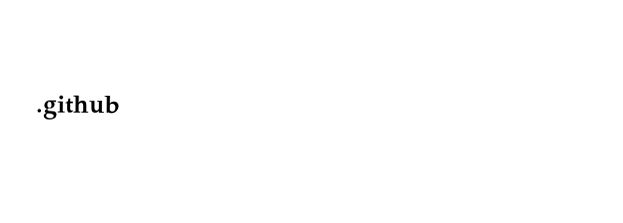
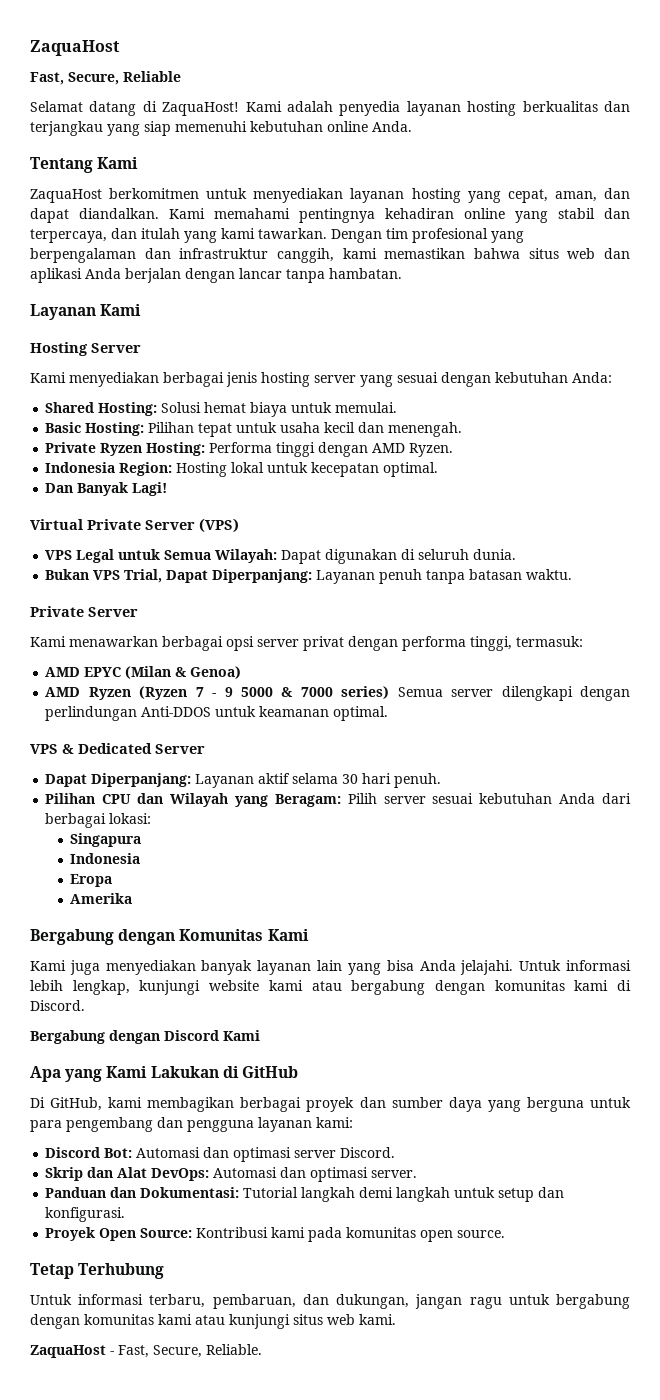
[35,95,121,120] .github -> [30,40,120,56] [30,71,181,85] [30,101,630,116] [30,121,412,136] [30,157,139,173] [30,188,630,203] [30,208,630,223] [30,228,524,243] [30,248,630,263] [30,268,402,283] [30,304,142,320] [30,342,141,356] [30,372,612,387] [45,402,398,417] [45,422,463,437] [45,442,454,457] [45,462,439,477] [45,482,168,496] [30,518,239,533] [45,549,517,564] [45,569,573,584] [30,606,138,617] [30,636,583,651] [45,666,242,679] [45,686,630,701] [45,706,389,721] [30,743,205,754] [45,773,442,788] [45,793,631,807] [45,813,152,828] [70,833,142,847] [70,853,141,864] [70,874,113,887] [70,893,133,904] [30,929,309,945] [30,960,631,975] [30,980,631,995] [30,1000,85,1011] [30,1030,260,1044] [30,1066,298,1082] [30,1097,631,1112] [30,1117,353,1132] [45,1147,396,1162] [45,1167,418,1182] [45,1187,565,1202] [45,1207,126,1222] [45,1227,506,1242] [30,1263,165,1279] [30,1294,630,1309] [30,1314,396,1329] [30,1344,262,1358] ZaquaHost // Fast, Secure, Reliable // Selamat datang di ZaquaHost! Kami adalah penyedia layanan hosting berkualitas dan terjangkau yang siap memenuhi kebutuhan online Anda. // Tentang Kami // ZaquaHost berkomitmen untuk menyediakan layanan hosting yang cepat, aman, dan dapat diandalkan. Kami memahami pentingnya kehadiran online yang stabil dan terpercaya, dan itulah yang kami tawarkan. Dengan tim profesional yang berpengalaman dan infrastruktur canggih, kami memastikan bahwa situs web dan aplikasi Anda berjalan dengan lancar tanpa hambatan. // Layanan Kami // Hosting Server // Kami menyediakan berbagai jenis hosting server yang sesuai dengan kebutuhan Anda: // Shared Hosting: Solusi hemat biaya untuk memulai. // Basic Hosting: Pilihan tepat untuk usaha kecil dan menengah. // Private Ryzen Hosting: Performa tinggi dengan AMD Ryzen. // Indonesia Region: Hosting lokal untuk kecepatan optimal. // Dan Banyak Lagi! // Virtual Private Server (VPS) // VPS Legal untuk Semua Wilayah: Dapat digunakan di seluruh dunia. // Bukan VPS Trial, Dapat Diperpanjang: Layanan penuh tanpa batasan waktu. // Private Server // Kami menawarkan berbagai opsi server privat dengan performa tinggi, termasuk: // AMD EPYC (Milan & Genoa) // AMD Ryzen (Ryzen 7 - 9 5000 & 7000 series) Semua server dilengkapi dengan perlindungan Anti-DDOS untuk keamanan optimal. // VPS & Dedicated Server // Dapat Diperpanjang: Layanan aktif selama 30 hari penuh. // Pilihan CPU dan Wilayah yang Beragam: Pilih server sesuai kebutuhan Anda dari berbagai lokasi: // Singapura // Indonesia // Eropa // Amerika // Bergabung dengan Komunitas Kami // Kami juga menyediakan banyak layanan lain yang bisa Anda jelajahi. Untuk informasi lebih lengkap, kunjungi website kami atau bergabung dengan komunitas kami di Discord. // Bergabung dengan Discord Kami // Apa yang Kami Lakukan di GitHub // Di GitHub, kami membagikan berbagai proyek dan sumber daya yang berguna untuk para pengembang dan pengguna layanan kami: // Discord Bot: Automasi dan optimasi server Discord. // Skrip dan Alat DevOps: Automasi dan optimasi server. // Panduan dan Dokumentasi: Tutorial langkah demi langkah untuk setup dan konfigurasi. // Proyek Open Source: Kontribusi kami pada komunitas open source. // Tetap Terhubung // Untuk informasi terbaru, pembaruan, dan dukungan, jangan ragu untuk bergabung dengan komunitas kami atau kunjungi situs web kami. // ZaquaHost - Fast, Secure, Reliable.

